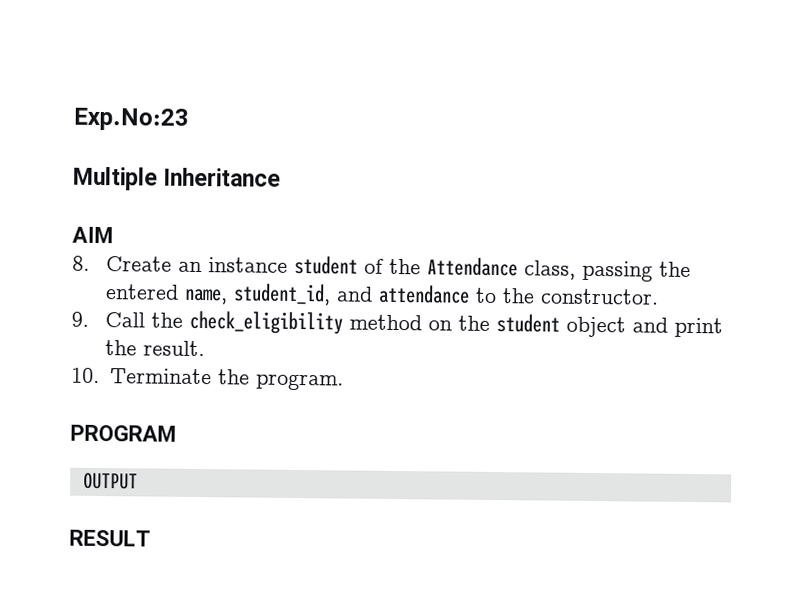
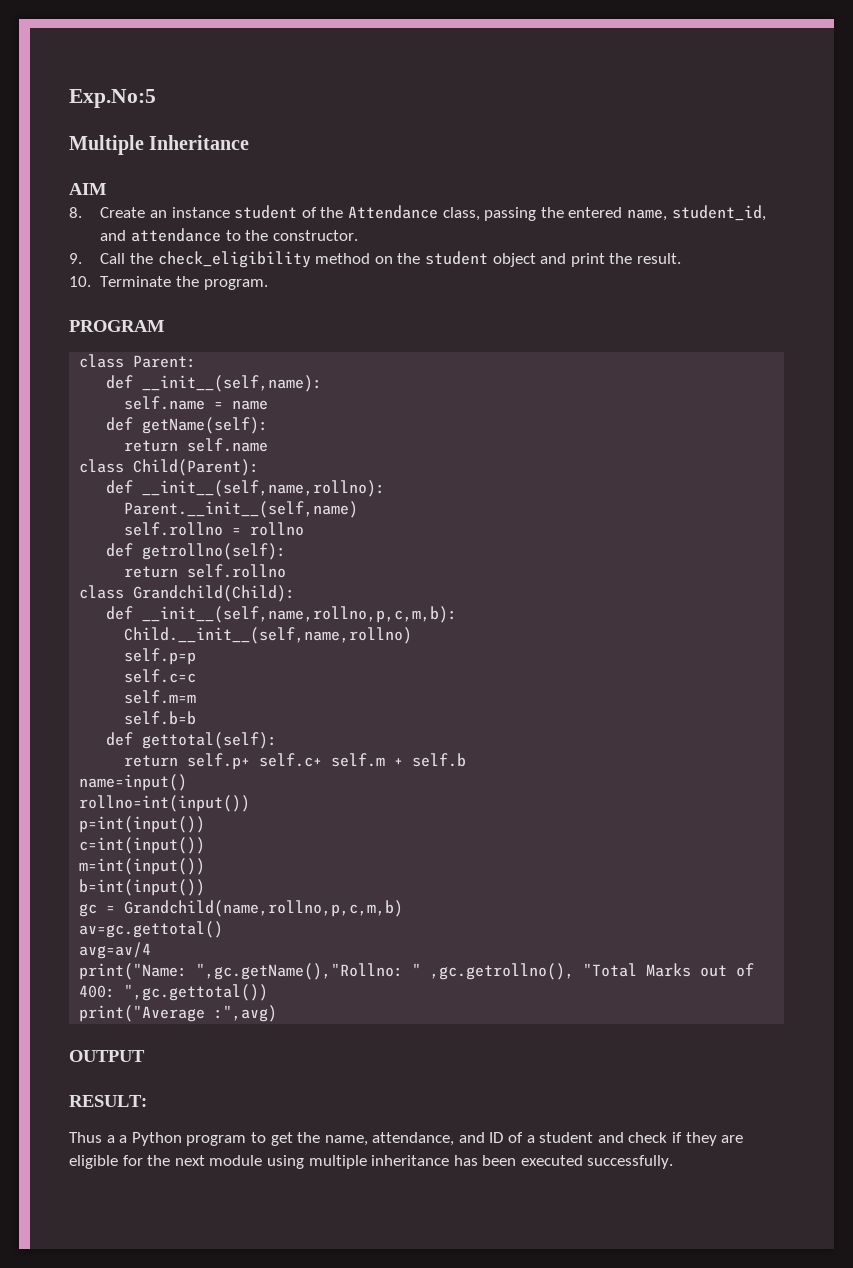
[73,107,189,131] Exp.No:23 -> [69,89,156,108] Exp.No:5
[82,472,138,490] [69,529,151,547] OUTPUT // RESULT -> [79,354,197,368] [106,375,323,392] [124,396,269,410] [106,417,269,434] [124,438,269,452] [79,459,260,476] [106,480,386,497] [124,501,359,518] [124,522,305,536] [106,543,287,560] [124,564,287,578] [79,585,296,602] [106,606,458,623] [124,627,413,644] [124,648,197,665] [124,669,197,683] [124,690,197,704] [124,711,197,725] [106,732,278,749] [124,753,467,770] [79,774,188,791] [79,795,251,812] [79,816,206,833] [79,837,206,854] [79,858,206,875] [79,879,206,896] [79,900,404,917] [79,921,224,938] [79,942,152,959] [79,963,755,980] [79,984,269,1001] [79,1005,278,1022] [69,1050,145,1062] [69,1095,147,1107] [69,1132,744,1146] [69,1155,674,1169] class Parent: // def __init__(self,name): // self.name = name // def getName(self): // return self.name // class Child(Parent): // def __init__(self,name,rollno): // Parent.__init__(self,name) // self.rollno = rollno // def getrollno(self): // return self.rollno // class Grandchild(Child): // def __init__(self,name,rollno,p,c,m,b): // Child.__init__(self,name,rollno) // self.p=p // self.c=c // self.m=m // self.b=b // def gettotal(self): // return self.p+ self.c+ self.m + self.b // name=input() // rollno=int(input()) // p=int(input()) // c=int(input()) // m=int(input()) // b=int(input()) // gc = Grandchild(name,rollno,p,c,m,b) // av=gc.gettotal() // avg=av/4 // print("Name: ",gc.getName(),"Rollno: " ,gc.getrollno(), "Total Marks out of 400: ",gc.gettotal()) // print("Average :",avg) // OUTPUT // RESULT: // Thus a a Python program to get the name, attendance, and ID of a student and check if they are eligible for the next module using multiple inheritance has been executed successfully.

